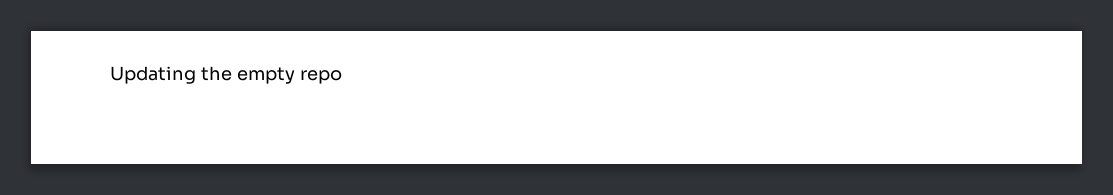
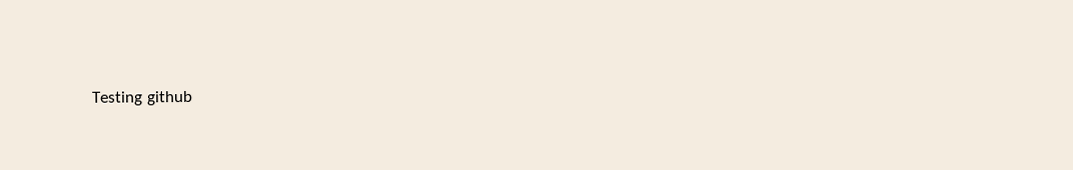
[110,66,342,84] Updating the empty repo -> [92,90,193,106] Testing github

